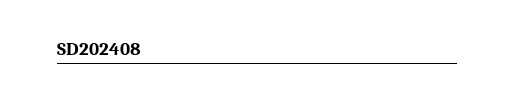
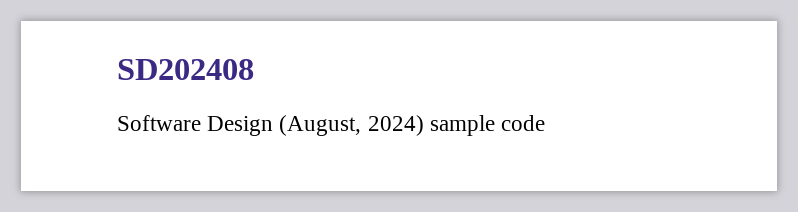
(141, 49) none -> [117,115,546,136] // Software Design (August, 2024) sample code

